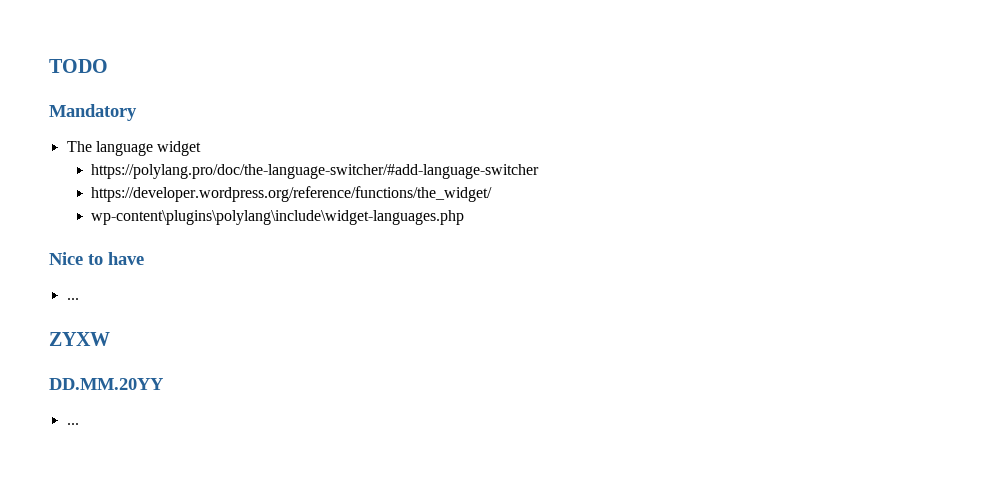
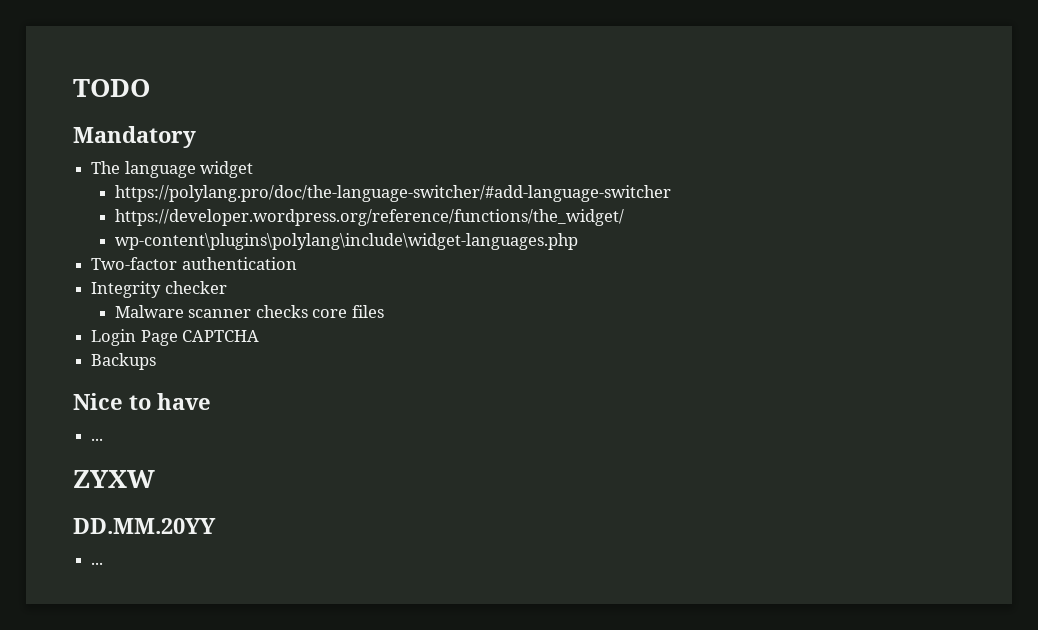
(464, 217) none -> [91,257,297,270] [91,281,227,298] [115,305,384,318] [91,329,260,346] [91,353,157,370] // Two-factor authentication // Integrity checker // Malware scanner checks core files // Login Page CAPTCHA // Backups

